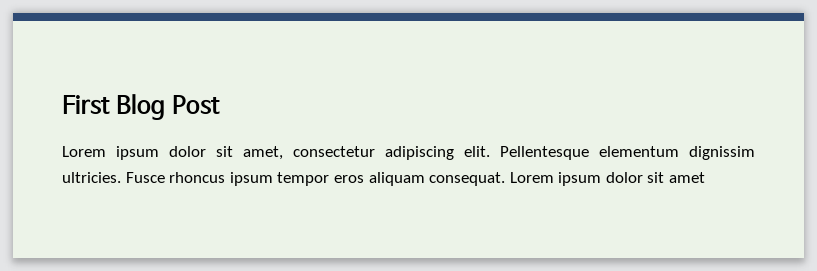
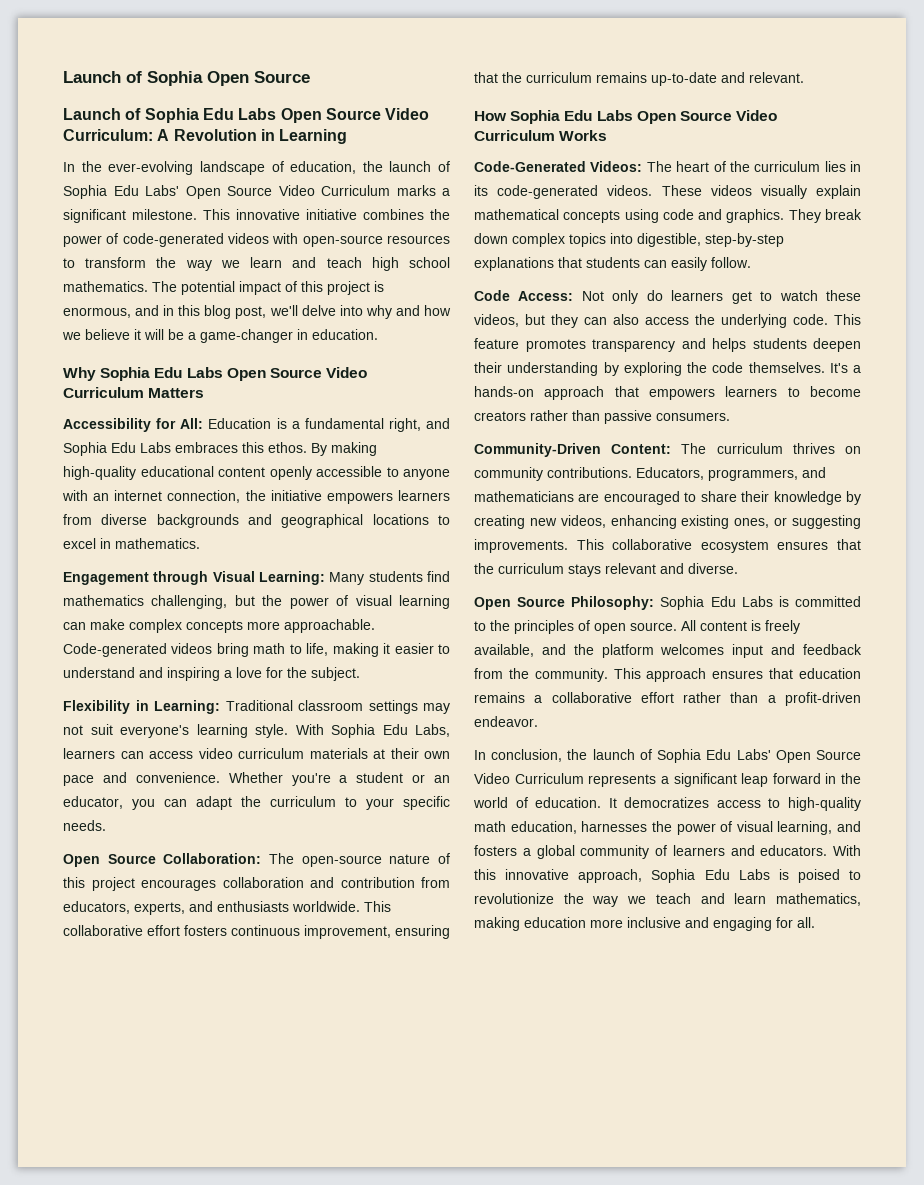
[62,94,220,120] [62,146,755,160] [62,172,706,186] First Blog Post // Lorem ipsum dolor sit amet, consectetur adipiscing elit. Pellentesque elementum dignissim ultricies. Fusce rhoncus ipsum tempor eros aliquam consequat. Lorem ipsum dolor sit amet -> [63,71,310,86] [63,108,430,123] [63,129,348,144] [63,161,450,175] [63,185,450,199] [63,209,450,223] [63,233,451,247] [63,257,451,271] [63,281,384,295] [63,305,451,319] [62,329,378,343] [63,367,368,381] [63,387,205,398] [63,418,450,432] [63,442,377,456] [63,466,450,480] [62,490,450,504] [63,514,450,528] [63,538,200,549] [63,571,450,585] [63,595,450,609] [63,619,375,633] [63,643,451,657] [63,667,360,681] [63,700,450,714] [63,724,450,738] [63,748,450,759] [63,772,450,786] [63,796,450,810] [63,820,106,831] [63,853,450,867] [63,877,450,891] [63,901,391,915] [63,925,450,939] [474,72,804,86] [474,110,778,124] [474,130,608,141] [474,161,861,172] [474,185,861,199] [474,209,862,223] [474,233,784,247] [474,257,751,271] [474,290,861,304] [474,314,861,328] [474,338,861,352] [474,362,861,376] [474,386,861,400] [474,410,730,424] [474,443,861,457] [474,467,826,481] [474,491,861,505] [474,515,861,529] [474,539,861,553] [474,563,738,577] [474,596,861,610] [474,620,800,634] [474,644,862,658] [474,668,861,682] [474,692,861,706] [474,716,538,727] [474,749,861,763] [474,773,861,787] [473,797,861,811] [474,821,861,835] [474,845,861,859] [474,869,861,883] [474,893,861,907] [474,917,815,931] Launch of Sophia Open Source // Launch of Sophia Edu Labs Open Source Video Curriculum: A Revolution in Learning // In the ever-evolving landscape of education, the launch of Sophia Edu Labs' Open Source Video Curriculum marks a significant milestone. This innovative initiative combines the power of code-generated videos with open-source resources to transform the way we learn and teach high school mathematics. The potential impact of this project is enormous, and in this blog post, we'll delve into why and how we believe it will be a game-changer in education. // Why Sophia Edu Labs Open Source Video Curriculum Matters // Accessibility for All: Education is a fundamental right, and Sophia Edu Labs embraces this ethos. By making high-quality educational content openly accessible to anyone with an internet connection, the initiative empowers learners from diverse backgrounds and geographical locations to excel in mathematics. // Engagement through Visual Learning: Many students find mathematics challenging, but the power of visual learning can make complex concepts more approachable. Code-generated videos bring math to life, making it easier to understand and inspiring a love for the subject. // Flexibility in Learning: Traditional classroom settings may not suit everyone's learning style. With Sophia Edu Labs, learners can access video curriculum materials at their own pace and convenience. Whether you're a student or an educator, you can adapt the curriculum to your specific needs. // Open Source Collaboration: The open-source nature of this project encourages collaboration and contribution from educators, experts, and enthusiasts worldwide. This collaborative effort fosters continuous improvement, ensuring that the curriculum remains up-to-date and relevant. // How Sophia Edu Labs Open Source Video Curriculum Works // Code-Generated Videos: The heart of the curriculum lies in its code-generated videos. These videos visually explain mathematical concepts using code and graphics. They break down complex topics into digestible, step-by-step explanations that students can easily follow. // Code Access: Not only do learners get to watch these videos, but they can also access the underlying code. This feature promotes transparency and helps students deepen their understanding by exploring the code themselves. It's a hands-on approach that empowers learners to become creators rather than passive consumers. // Community-Driven Content: The curriculum thrives on community contributions. Educators, programmers, and mathematicians are encouraged to share their knowledge by creating new videos, enhancing existing ones, or suggesting improvements. This collaborative ecosystem ensures that the curriculum stays relevant and diverse. // Open Source Philosophy: Sophia Edu Labs is committed to the principles of open source. All content is freely available, and the platform welcomes input and feedback from the community. This approach ensures that education remains a collaborative effort rather than a profit-driven endeavor. // In conclusion, the launch of Sophia Edu Labs' Open Source Video Curriculum represents a significant leap forward in the world of education. It democratizes access to high-quality math education, harnesses the power of visual learning, and fosters a global community of learners and educators. With this innovative approach, Sophia Edu Labs is poised to revolutionize the way we teach and learn mathematics, making education more inclusive and engaging for all.

